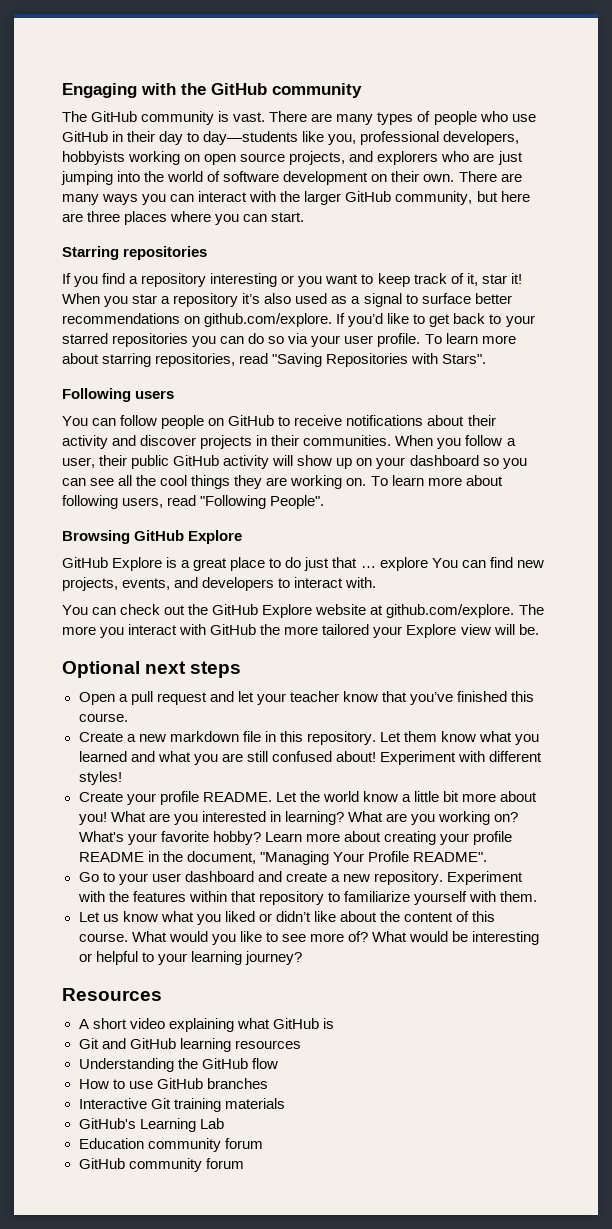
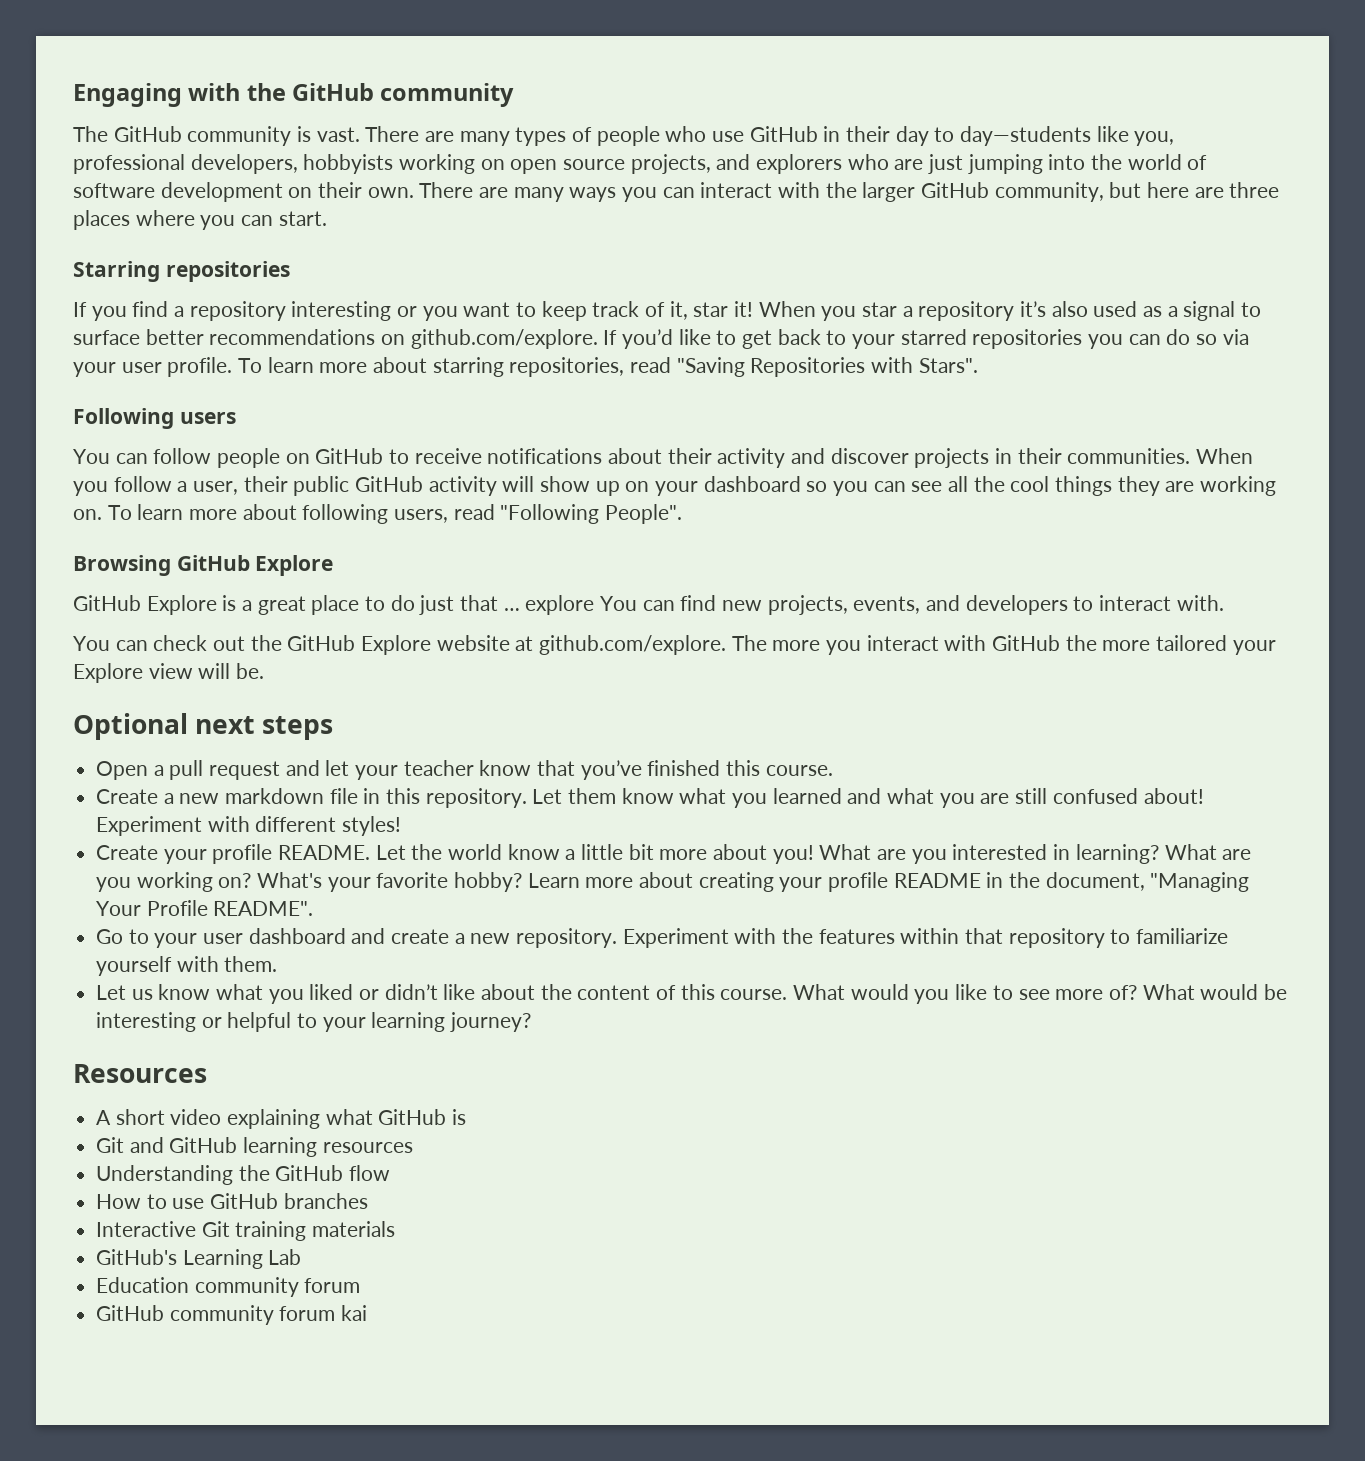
(244, 1163) none -> [341,1305,368,1321] kai

